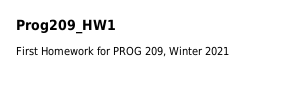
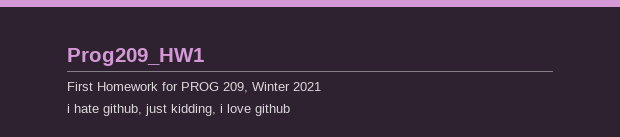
(229, 51) none -> [67,104,290,116] // i hate github, just kidding, i love github

